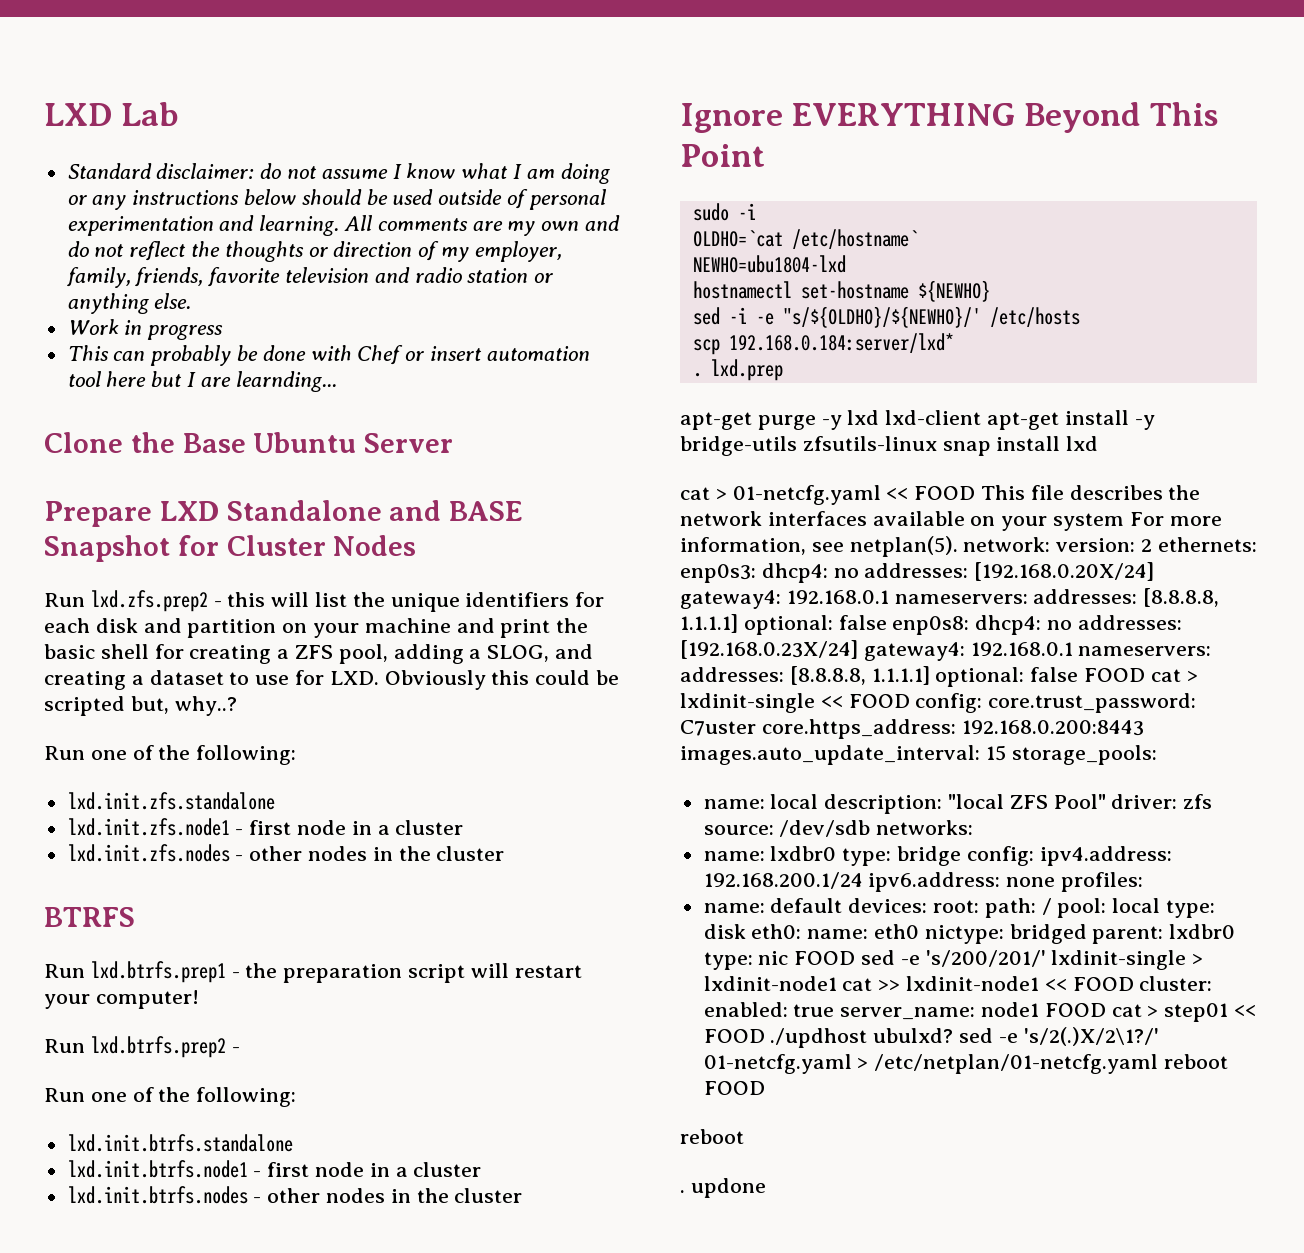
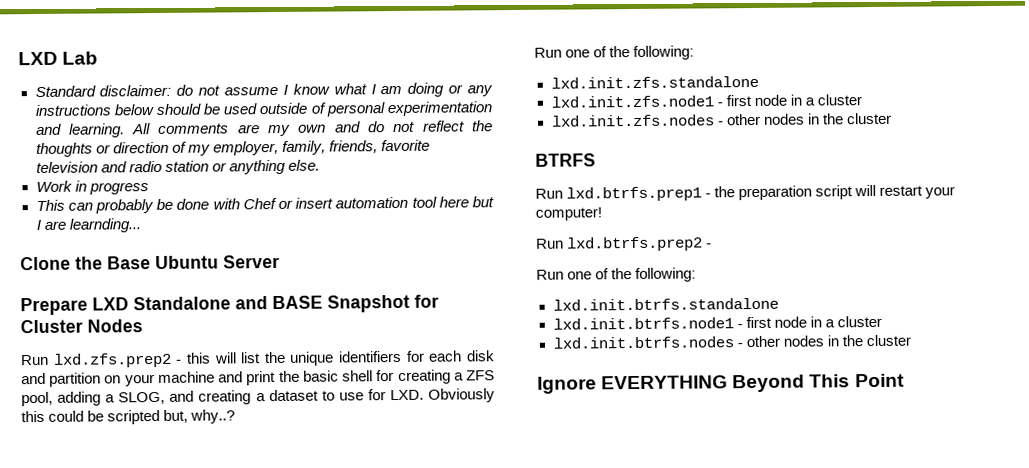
[692,203,756,221] [692,229,918,249] [692,255,846,273] [692,280,990,302] [692,306,1080,328] [692,333,954,355] [692,359,783,381] [680,410,1155,430] [680,436,1099,456] [680,485,1201,505] [680,511,1222,531] [680,536,1257,557] [680,562,1155,583] [680,588,1220,609] [680,614,1182,635] [680,640,1212,661] [680,666,1198,687] [680,693,1197,713] [680,719,1144,739] [680,745,1157,765] [703,794,1213,814] [703,820,974,837] [703,846,1172,866] [703,872,1144,892] [703,898,1216,918] [703,924,1236,944] [703,950,1204,970] [703,976,1213,991] [703,1002,1257,1022] [703,1027,1159,1048] [703,1054,1229,1074] [703,1081,765,1095] [680,1129,744,1144] [680,1178,766,1198] // sudo -i // OLDHO=`cat /etc/hostname` // NEWHO=ubu1804-lxd // hostnamectl set-hostname ${NEWHO} // sed -i -e "s/${OLDHO}/${NEWHO}/' /etc/hosts // scp 192.168.0.184:server/lxd* // . lxd.prep // apt-get purge -y lxd lxd-client apt-get install -y bridge-utils zfsutils-linux snap install lxd // cat > 01-netcfg.yaml << FOOD This file describes the network interfaces available on your system For more information, see netplan(5). network: version: 2 ethernets: enp0s3: dhcp4: no addresses: [192.168.0.20X/24] gateway4: 192.168.0.1 nameservers: addresses: [8.8.8.8, 1.1.1.1] optional: false enp0s8: dhcp4: no addresses: [192.168.0.23X/24] gateway4: 192.168.0.1 nameservers: addresses: [8.8.8.8, 1.1.1.1] optional: false FOOD cat > lxdinit-single << FOOD config: core.trust_password: C7uster core.https_address: 192.168.0.200:8443 images.auto_update_interval: 15 storage_pools: // name: local description: "local ZFS Pool" driver: zfs source: /dev/sdb networks: // name: lxdbr0 type: bridge config: ipv4.address: 192.168.200.1/24 ipv6.address: none profiles: // name: default devices: root: path: / pool: local type: disk eth0: name: eth0 nictype: bridged parent: lxdbr0 type: nic FOOD sed -e 's/200/201/' lxdinit-single > lxdinit-node1 cat >> lxdinit-node1 << FOOD cluster: enabled: true server_name: node1 FOOD cat > step01 << FOOD ./updhost ubulxd? sed -e 's/2(.)X/2\1?/' 01-netcfg.yaml > /etc/netplan/01-netcfg.yaml reboot FOOD // reboot // . updone -> (905, 380) none

